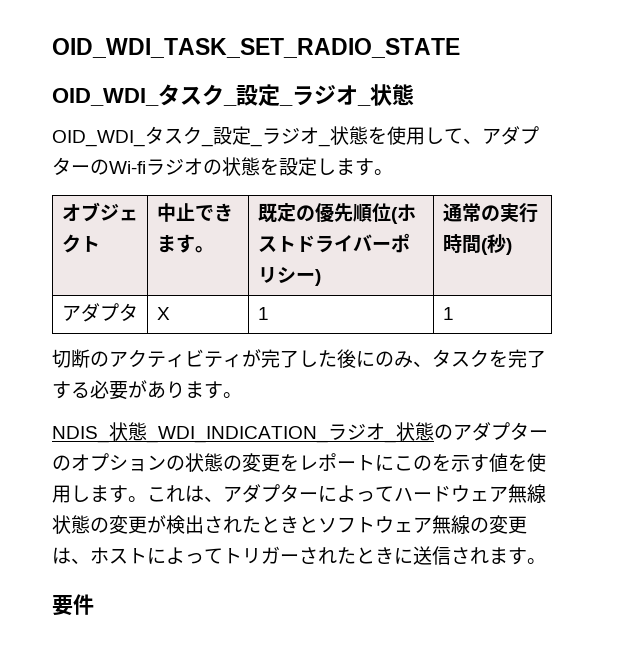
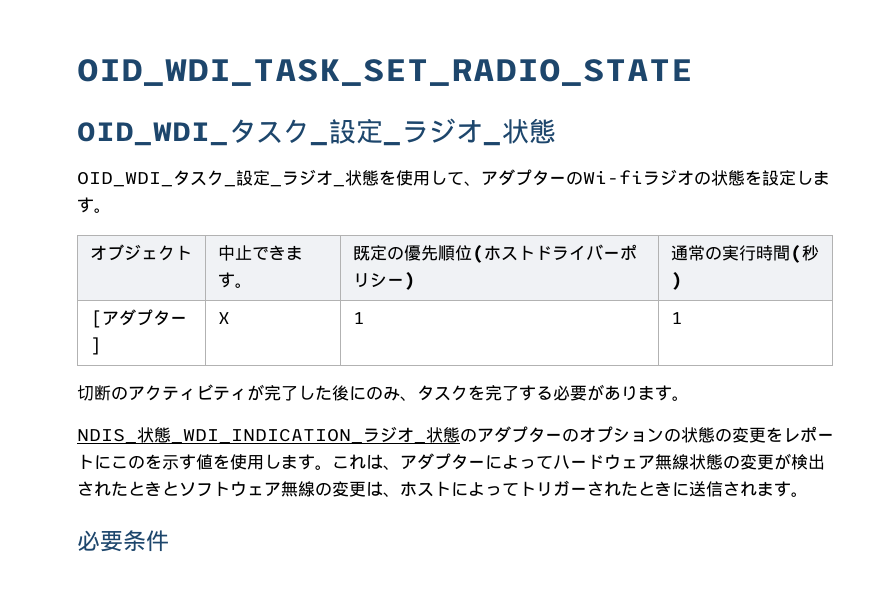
[61,303,138,322] アダプタ -> [89,309,187,328] [89,337,102,355] [アダプター]
[52,595,73,616] 要 -> [77,530,146,552] 必要条

